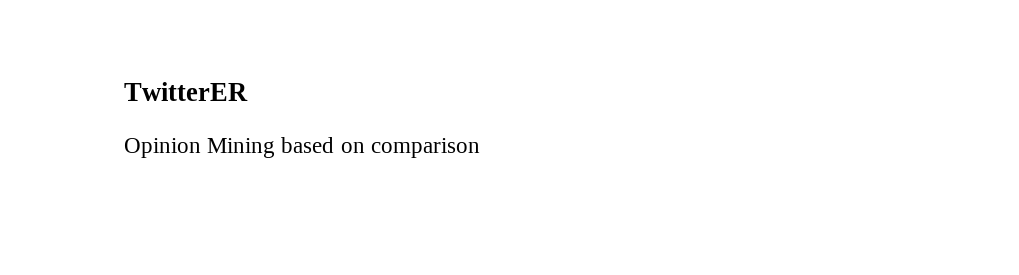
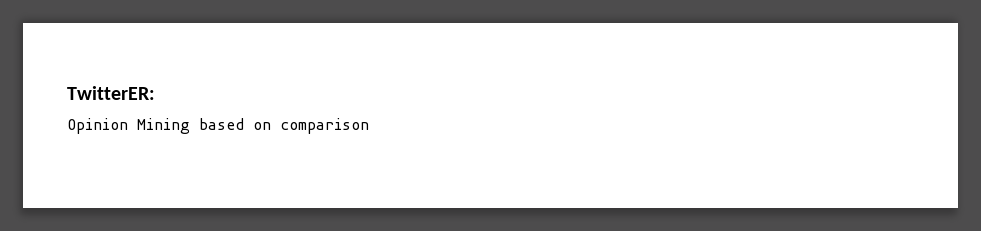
[124,82,248,101] TwitterER -> [67,86,155,100] TwitterER:

